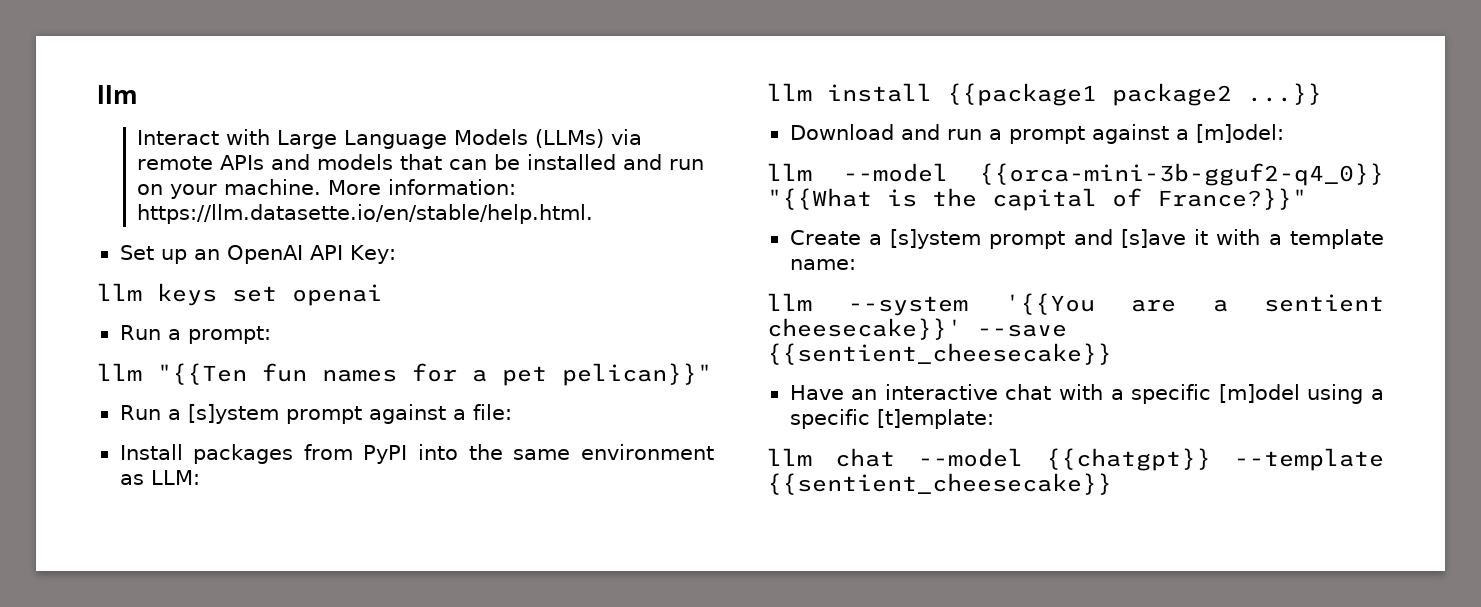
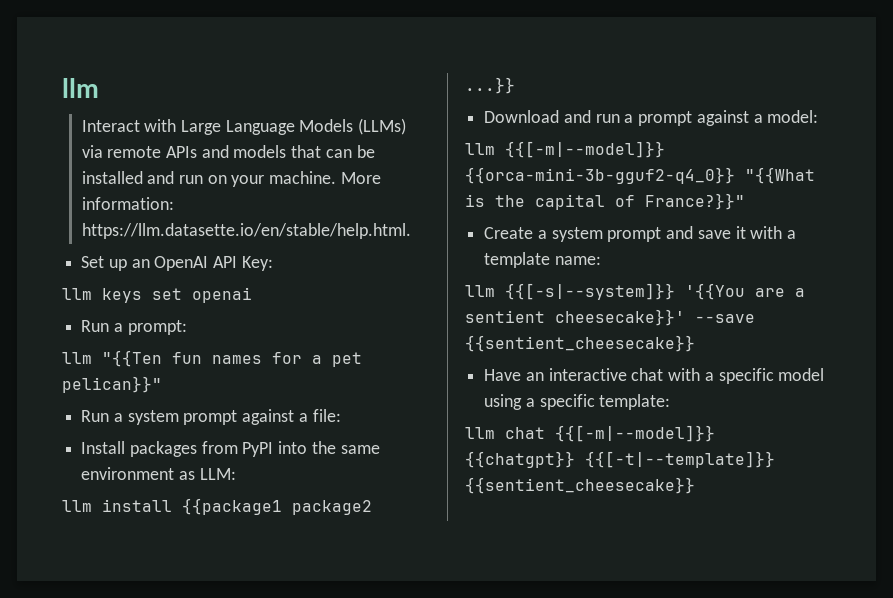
[187,404,279,424] [s]ystem -> [127,410,179,425] system
[1195,124,1284,143] [767,163,948,182] [m]odel: // llm --model -> [767,110,819,123] [465,141,665,158] model: // llm {{[-m|--model]}}
[890,229,982,249] [s]ystem -> [551,227,603,242] system
[1120,229,1186,248] [s]ave -> [697,230,731,239] save
[848,296,969,316] --system -> [505,283,675,300] {{[-s|--system]}}
[1218,384,1300,403] [m]odel -> [778,368,825,381] model
[876,409,994,429] [t]emplate: -> [599,394,671,410] template:
[918,448,1384,471] --model {{chatgpt}} --template -> [555,425,715,442] [465,451,775,468] {{[-m|--model]}} {{chatgpt}} {{[-t|--template]}}

